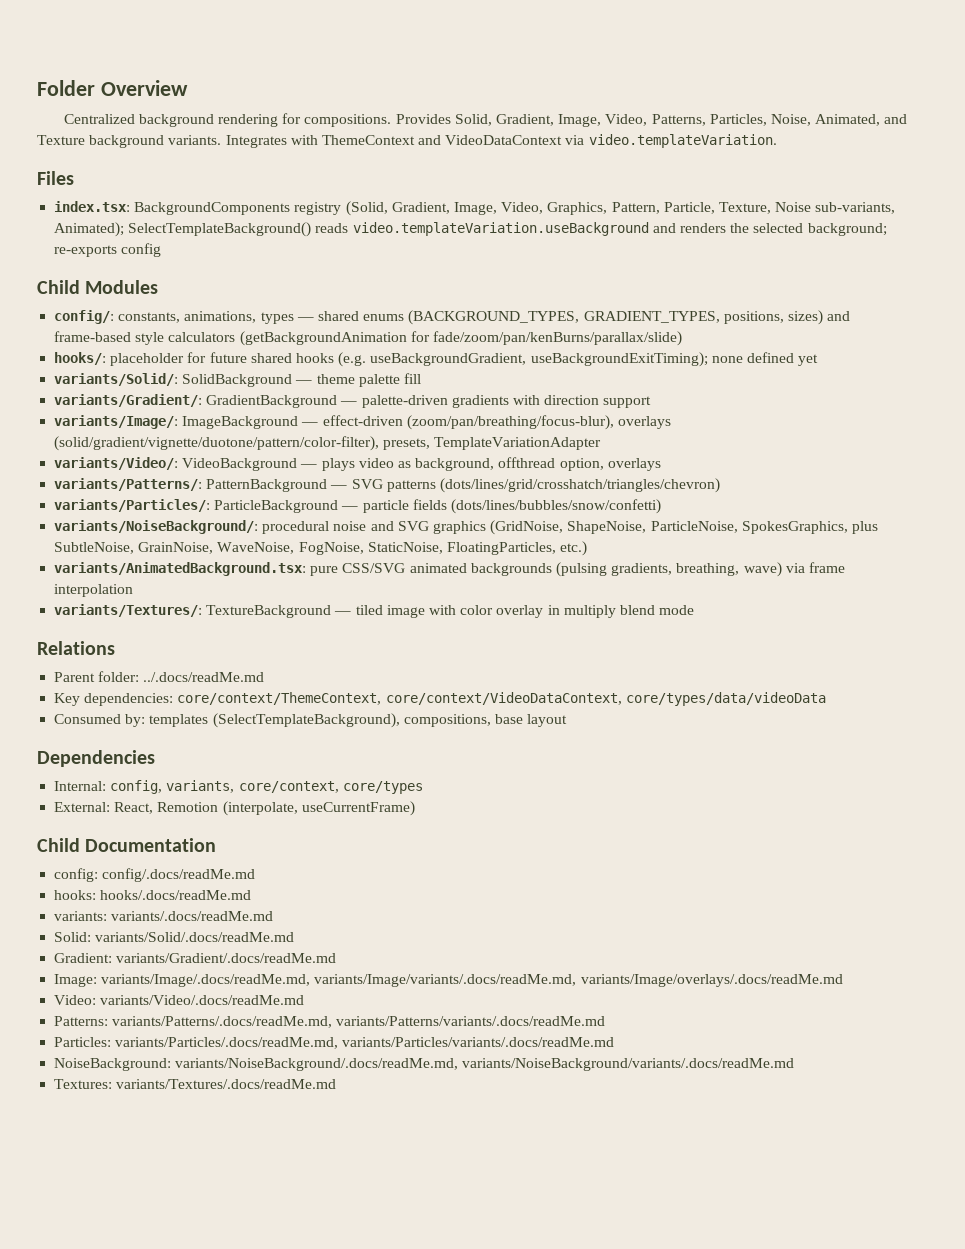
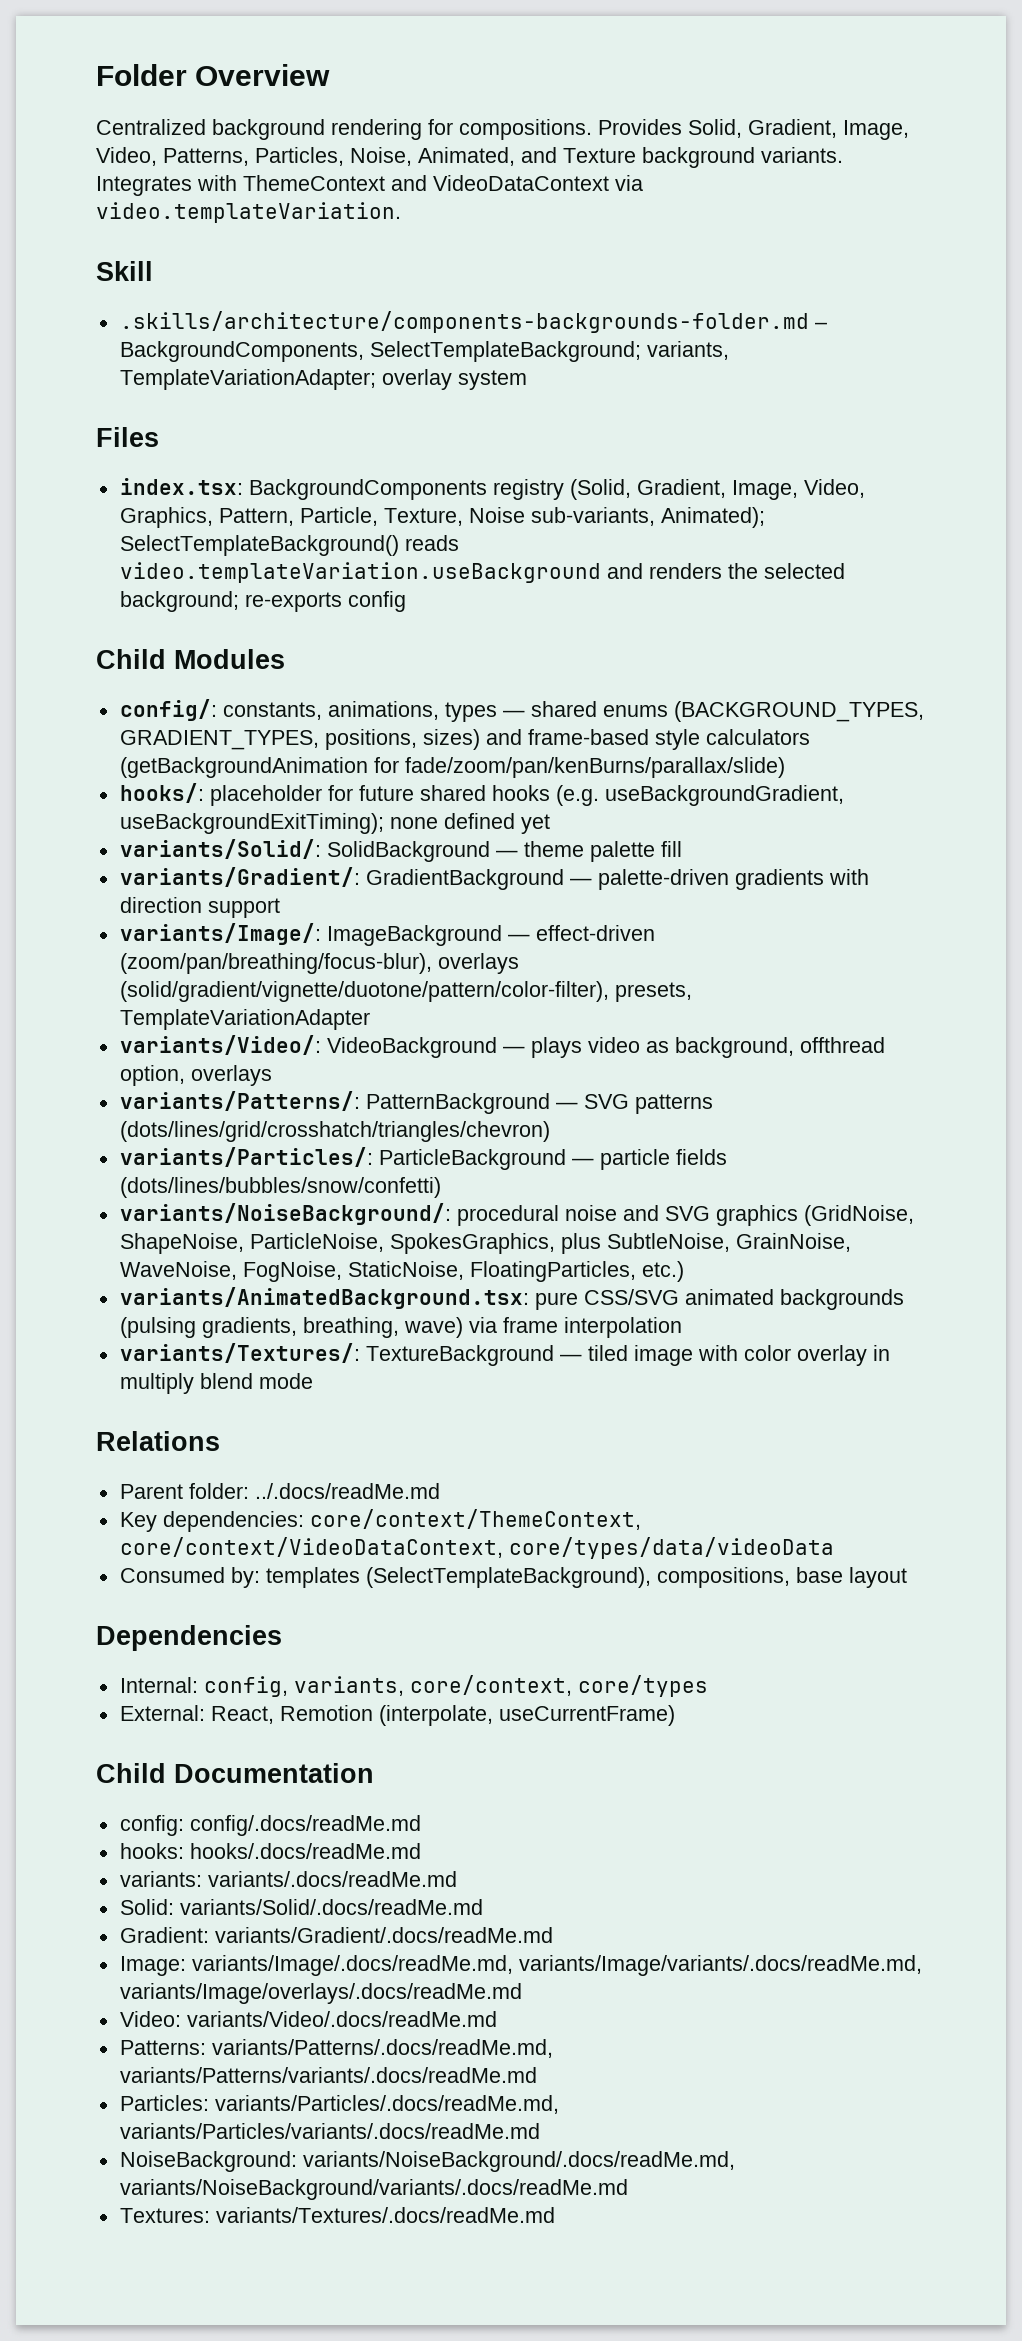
(777, 141) none -> [96,261,153,281] [119,311,827,333] [119,341,729,362] [119,369,527,390] // Skill // .skills/architecture/components-backgrounds-folder.md – BackgroundComponents, SelectTemplateBackground; variants, TemplateVariationAdapter; overlay system

